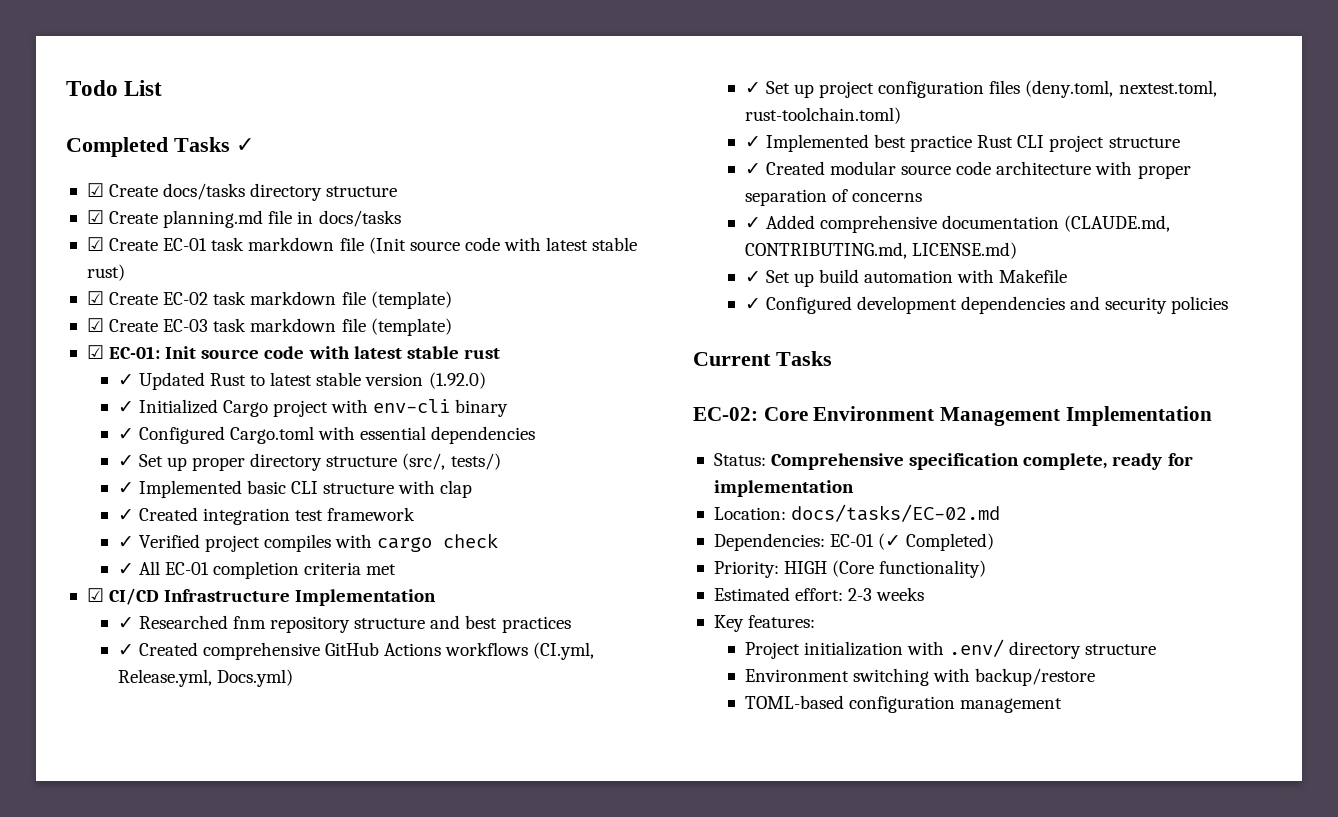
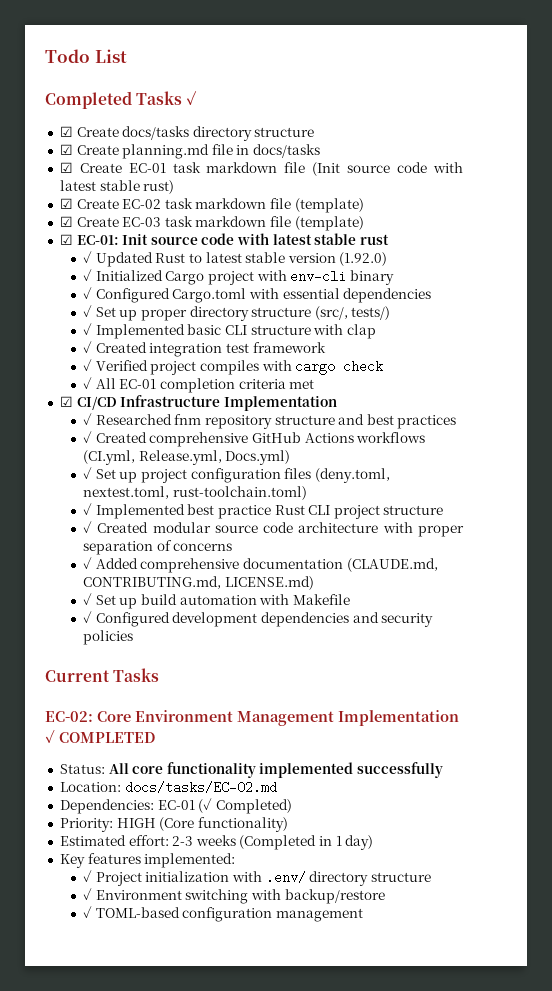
(1212, 416) none -> [45,729,155,743] ✓ COMPLETED
[771,453,1193,470] [713,480,854,497] Comprehensive specification complete, ready for implementation -> [108,762,444,778] All core functionality implemented successfully
[713,615,816,632] // Key features: // -> [239,835,374,850] [59,853,236,868] [82,870,92,882] (Completed in 1 day) // Key features implemented: // ✓
(1157, 649) none -> [82,888,92,900] ✓
(1096, 677) none -> [82,906,92,918] ✓

